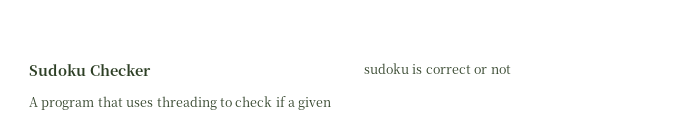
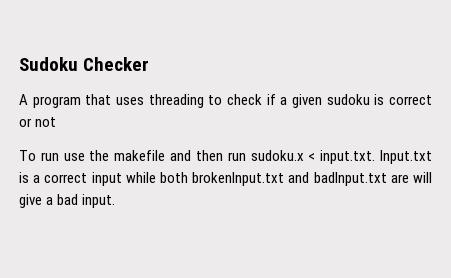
(511, 69) none -> [19,150,432,164] [19,172,432,186] [19,194,116,208] // To run use the makefile and then run sudoku.x < input.txt. Input.txt is a correct input while both brokenInput.txt and badInput.txt are will give a bad input.

